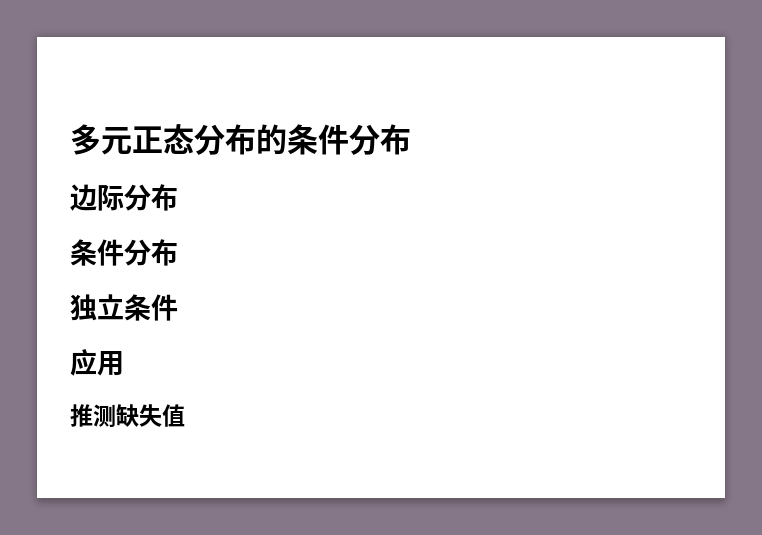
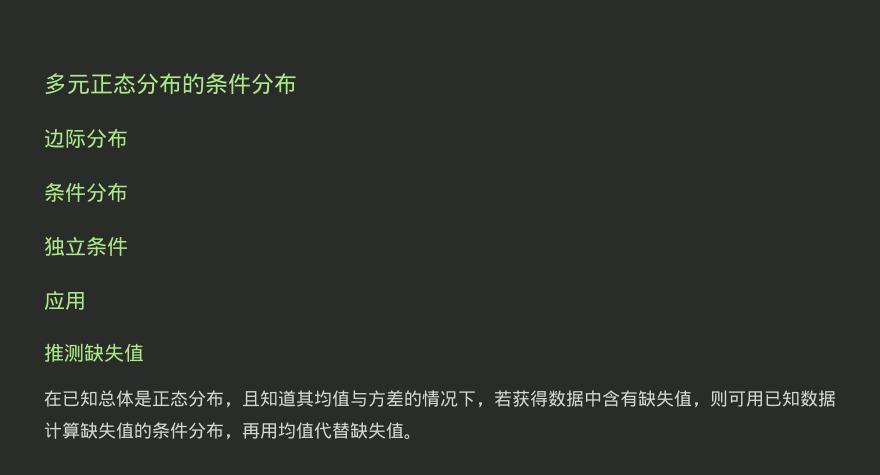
(185, 415) none -> [44,390,836,408] [44,422,422,440] // 在已知总体是正态分布，且知道其均值与方差的情况下，若获得数据中含有缺失值，则可用已知数据计算缺失值的条件分布，再用均值代替缺失值。

